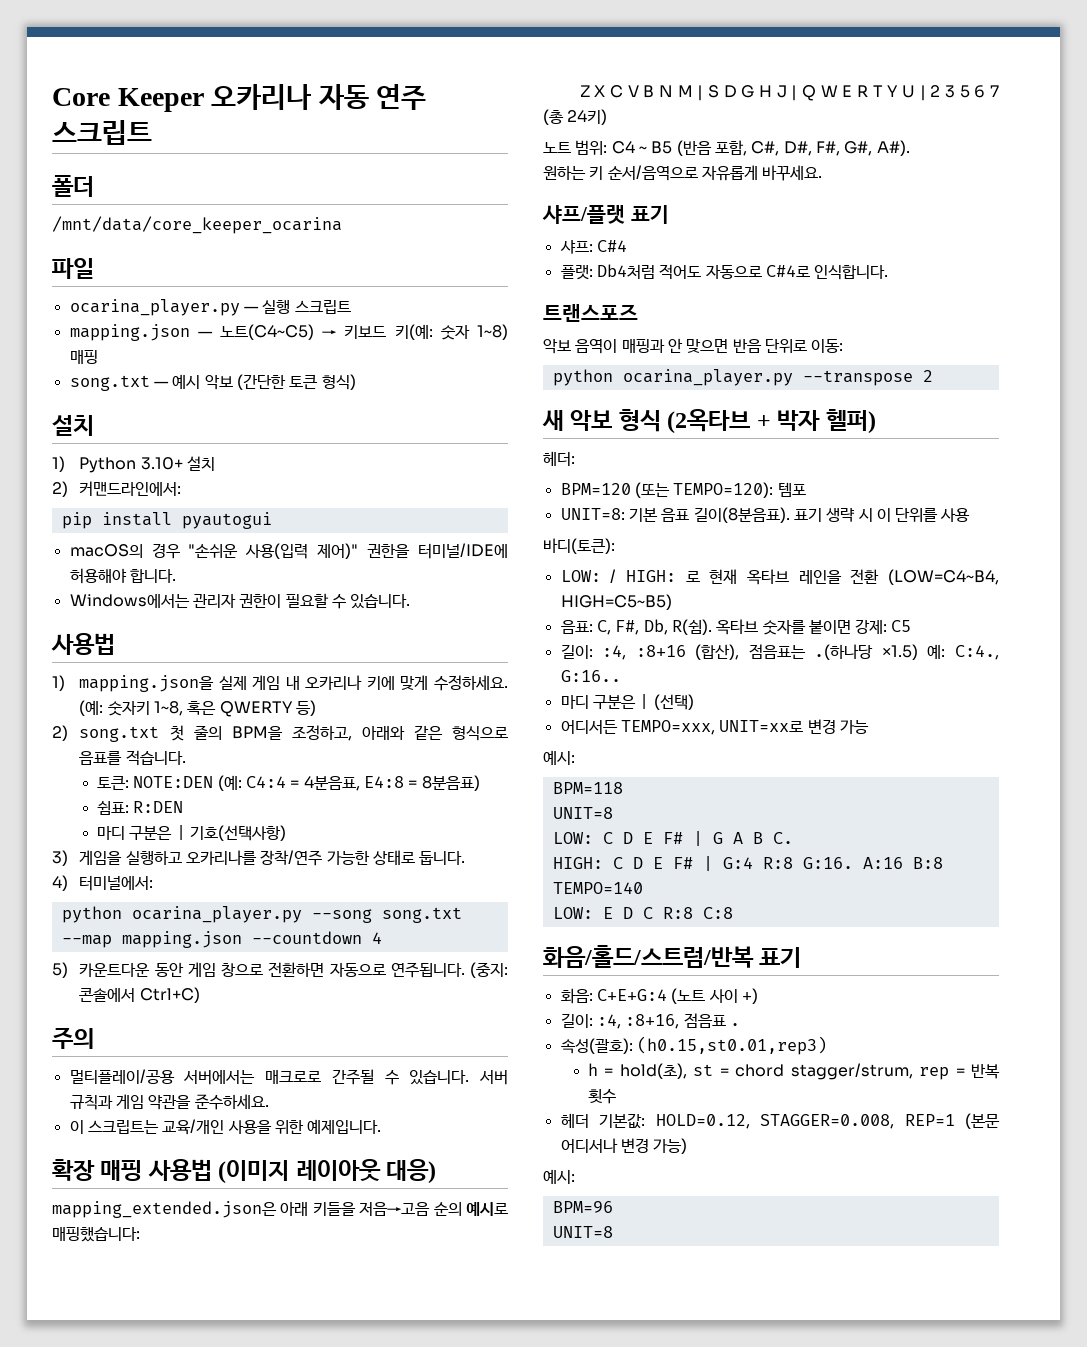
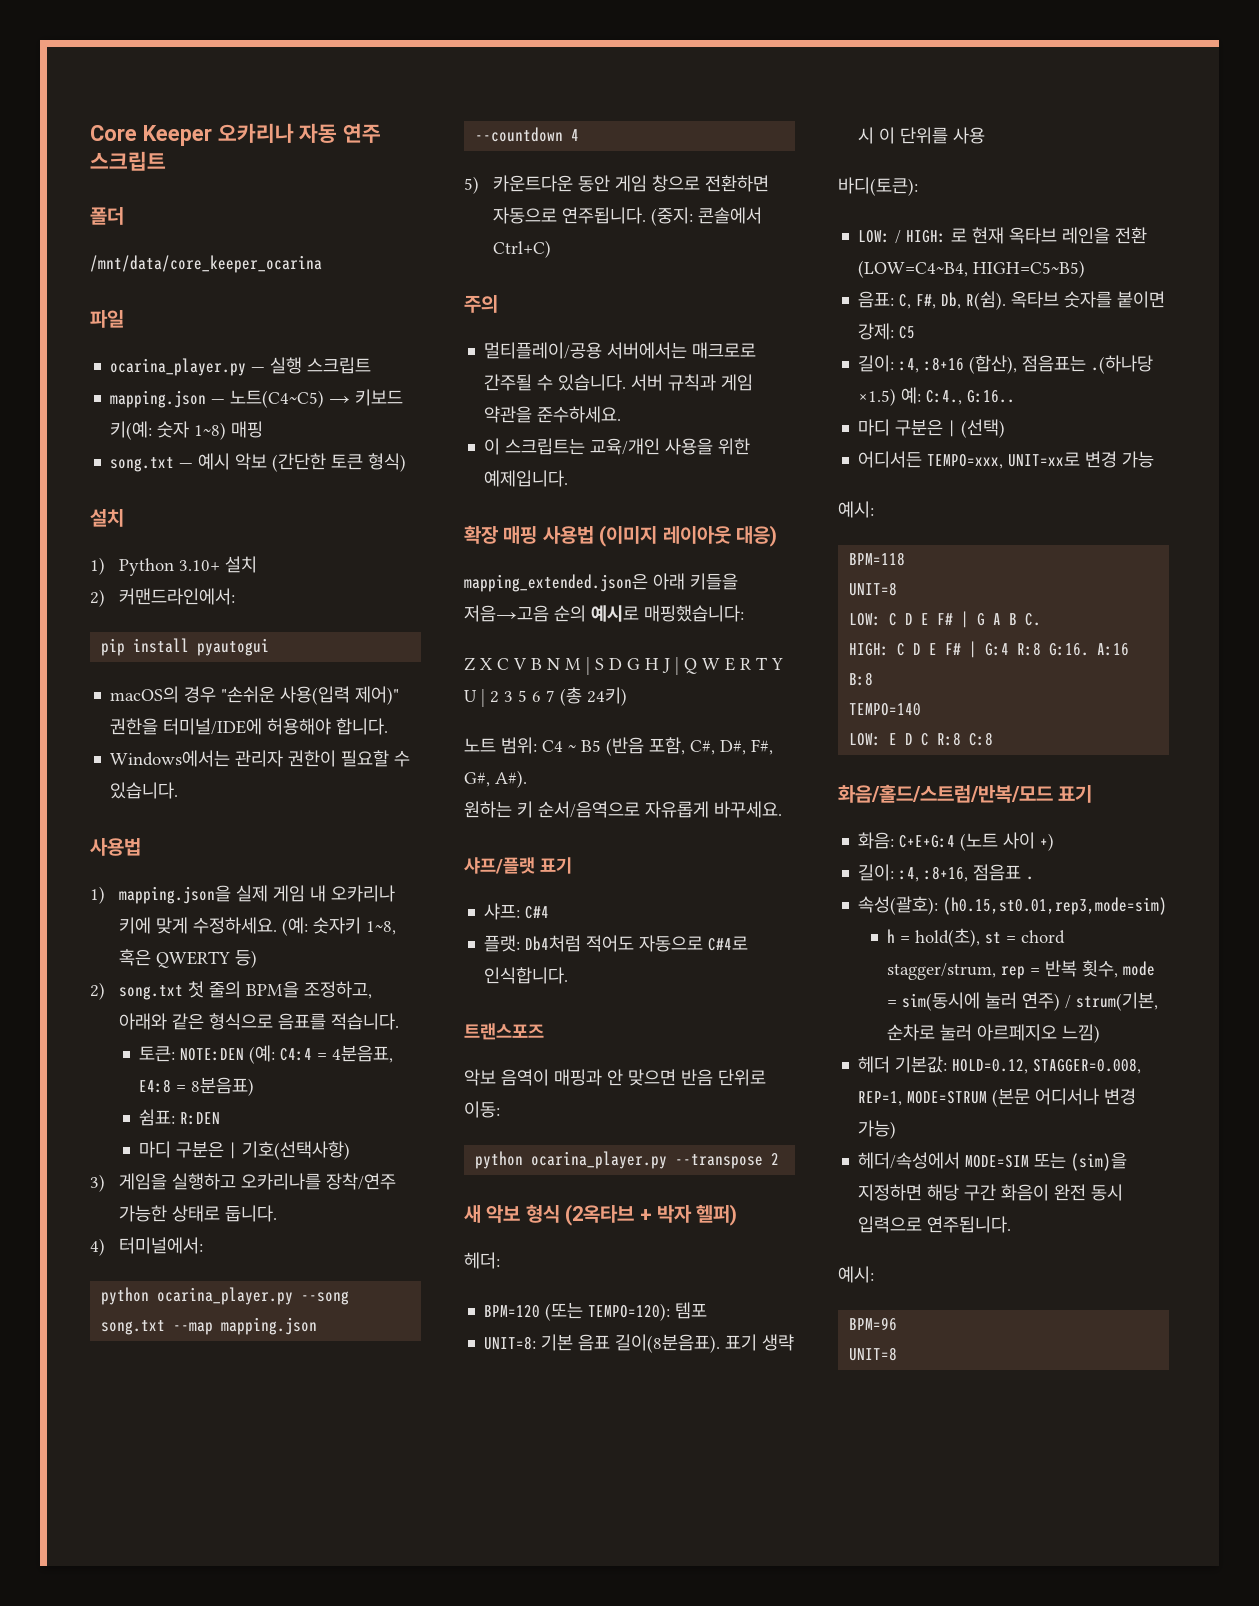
[543,945,754,968] 화음/홀드/스트럼/반복 -> [838,784,1053,803] 화음/홀드/스트럼/반복/모드
[636,1036,827,1055] (h0.15,st0.01,rep3) -> [943,897,1168,915] (h0.15,st0.01,rep3,mode=sim)
[588,1089,617,1104] 횟수 -> [1082,960,1156,978] [887,992,1159,1011] [887,1024,1101,1043] 횟수, mode = sim(동시에 눌러 연주) / strum(기본, 순차로 눌러 아르페지오 느낌)
[904,1114,955,1126] REP=1 -> [858,1091,988,1106] REP=1, MODE=STRUM
(688, 1146) none -> [858,1152,1128,1171] [858,1184,1124,1201] [858,1216,1012,1233] // 헤더/속성에서 MODE=SIM 또는 (sim)을 지정하면 해당 구간 화음이 완전 동시 입력으로 연주됩니다.

